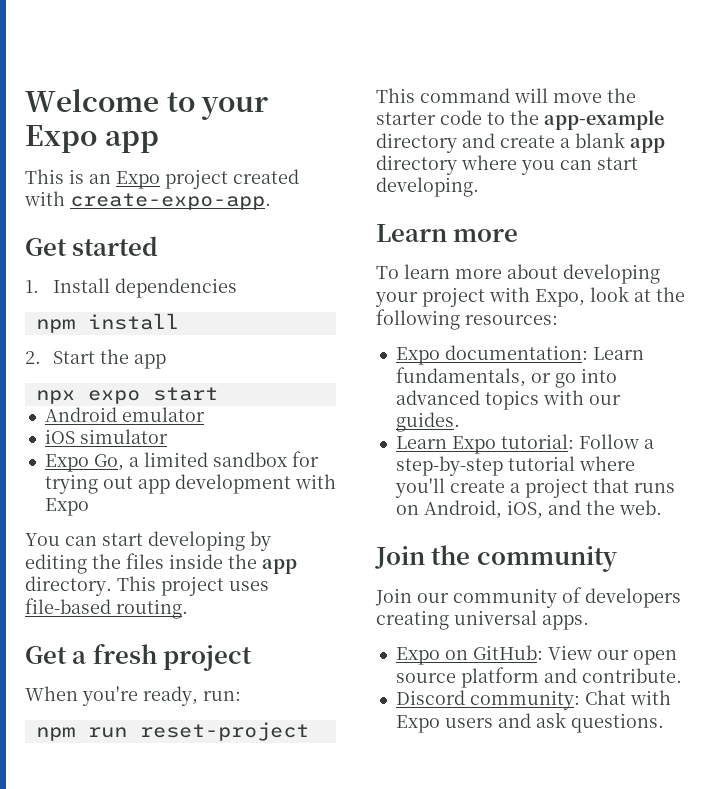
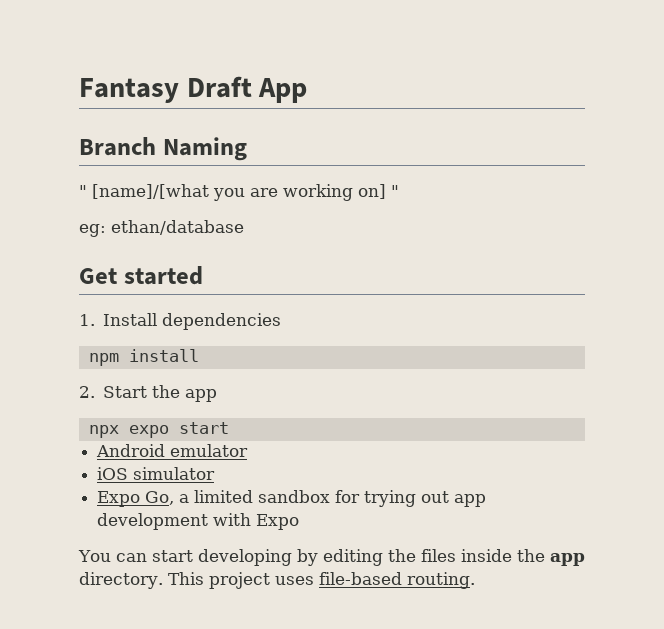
[25,89,269,120] [25,125,159,153] [25,169,299,189] [24,191,271,210] Welcome to your Expo app // This is an Expo project created with create-expo-app. -> [79,76,308,103] [79,137,247,161] [79,184,399,201] [79,220,244,237] Fantasy Draft App // Branch Naming // " [name]/[what you are working on] " // eg: ethan/database
[25,643,253,671] [25,686,241,706] [35,722,309,741] [376,88,636,103] [376,110,664,130] [376,132,665,153] [376,155,638,175] [376,177,479,197] [376,224,519,242] [376,264,660,284] [375,286,685,307] [376,309,558,330] [395,345,644,365] [395,367,617,388] [395,390,621,410] [395,412,460,432] [395,434,654,454] [395,456,635,476] [394,478,675,498] [395,500,662,519] [375,545,617,572] [375,587,681,608] [376,610,589,630] [395,645,677,665] [395,667,682,688] [395,690,671,710] [395,712,664,733] // Get a fresh project // When you're ready, run: // npm run reset-project // This command will move the starter code to the app-example directory and create a blank app directory where you can start developing. // Learn more // To learn more about developing your project with Expo, look at the following resources: // Expo documentation: Learn fundamentals, or go into advanced topics with our guides. // Learn Expo tutorial: Follow a step-by-step tutorial where you'll create a project that runs on Android, iOS, and the web. // Join the community // Join our community of developers creating universal apps. // Expo on GitHub: View our open source platform and contribute. // Discord community: Chat with Expo users and ask questions. -> (475, 580) none

